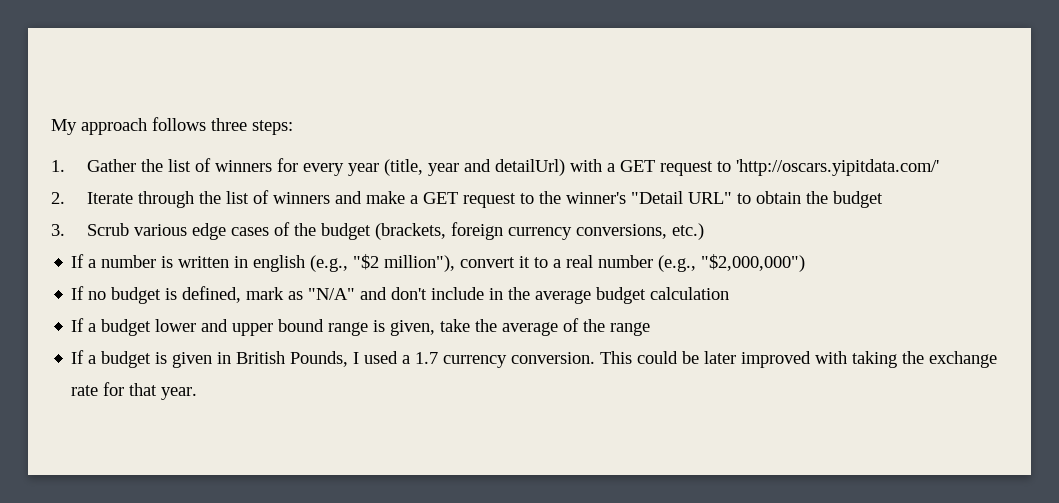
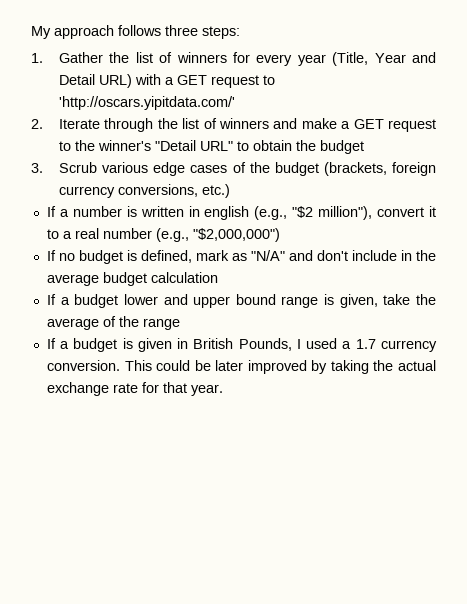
[384,159,566,176] (title, year and detailUrl) -> [332,52,437,66] [59,74,133,88] (Title, Year and Detail URL)
[815,351,848,364] with -> [311,360,328,374] by
(925, 357) none -> [398,360,437,371] actual

